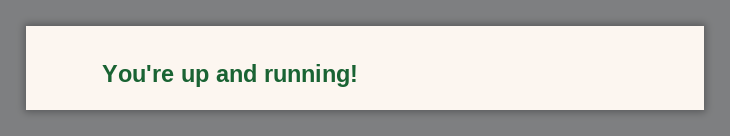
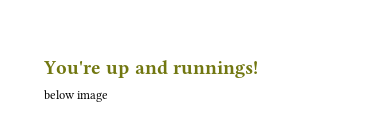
[264,64,358,87] running! -> [172,61,258,78] [44,90,109,102] runnings! // below image

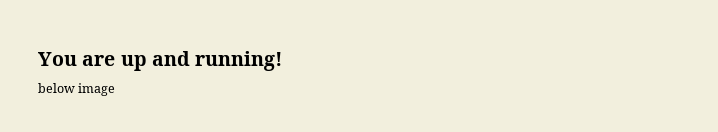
[43,61,101,75] You're -> [38,52,116,66] You are
[172,61,258,78] runnings! -> [195,51,283,71] running!

